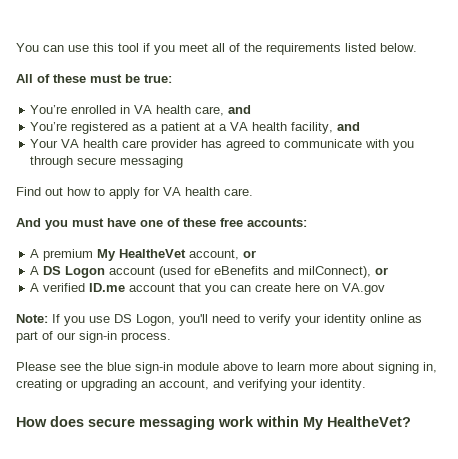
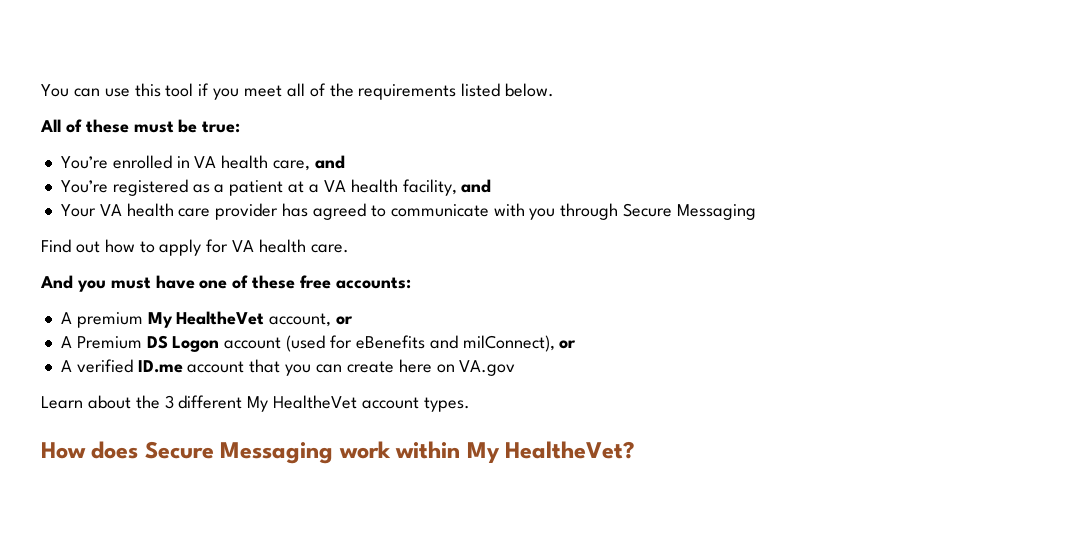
[77,156,184,168] secure messaging -> [623,203,756,220] Secure Messaging
(40, 270) none -> [76,336,142,349] Premium
[16,314,422,326] [16,331,171,343] [16,362,437,374] [16,379,366,391] Note: If you use DS Logon, you'll need to verify your identity online as part of our sign-in process. // Please see the blue sign-in module above to learn more about signing in, creating or upgrading an account, and verifying your identity. -> [41,395,470,412] Learn about the 3 different My HealtheVet account types.
[88,416,215,430] secure messaging -> [144,441,334,464] Secure Messaging

